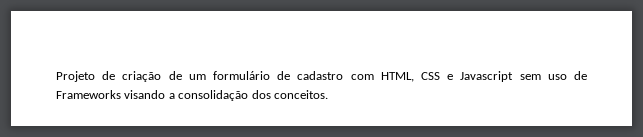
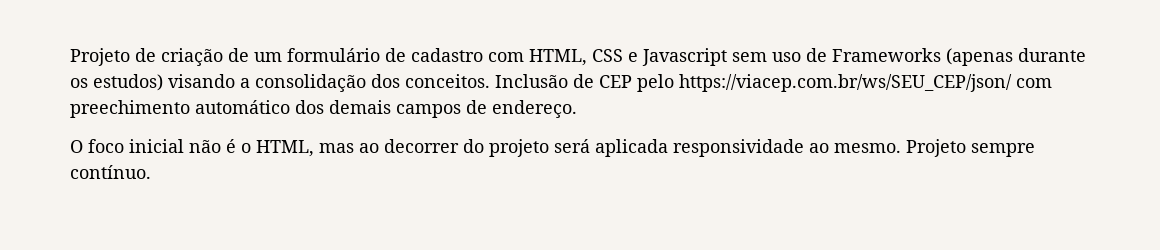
(121, 94) none -> [946,48,1086,66] [70,74,163,91] (apenas durante os estudos)
(328, 94) none -> [495,74,1052,92] [70,100,577,118] [70,139,1035,157] [70,165,151,179] Inclusão de CEP pelo https://viacep.com.br/ws/SEU_CEP/json/ com preechimento automático dos demais campos de endereço. // O foco inicial não é o HTML, mas ao decorrer do projeto será aplicada responsividade ao mesmo. Projeto sempre contínuo.

